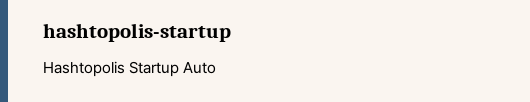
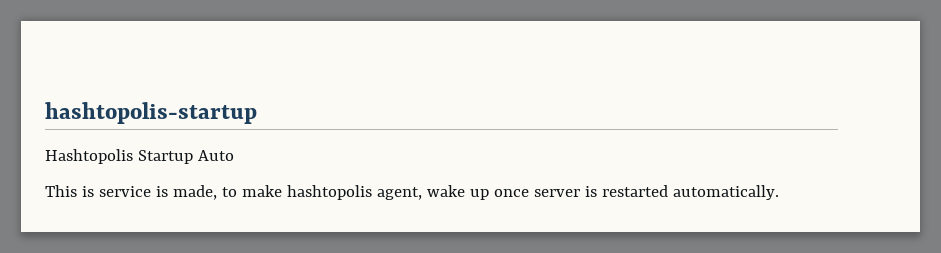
(217, 68) none -> [45,185,779,200] // This is service is made, to make hashtopolis agent, wake up once server is restarted automatically.

